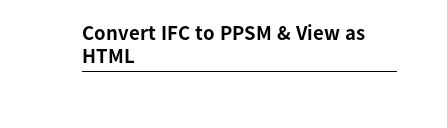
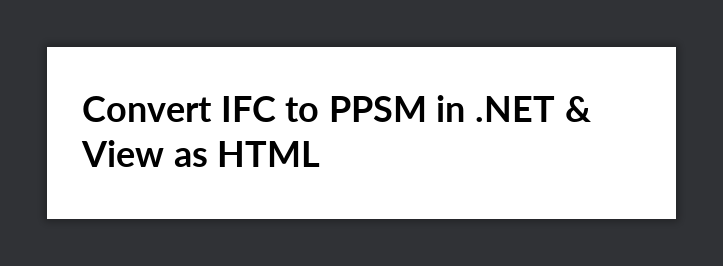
(272, 33) none -> [436,95,555,122] in .NET

